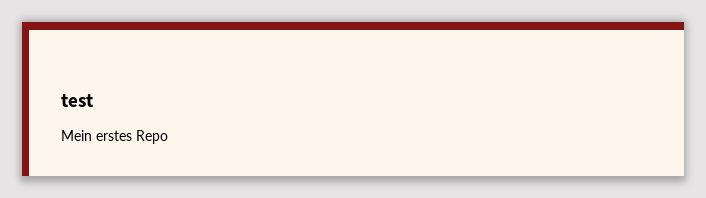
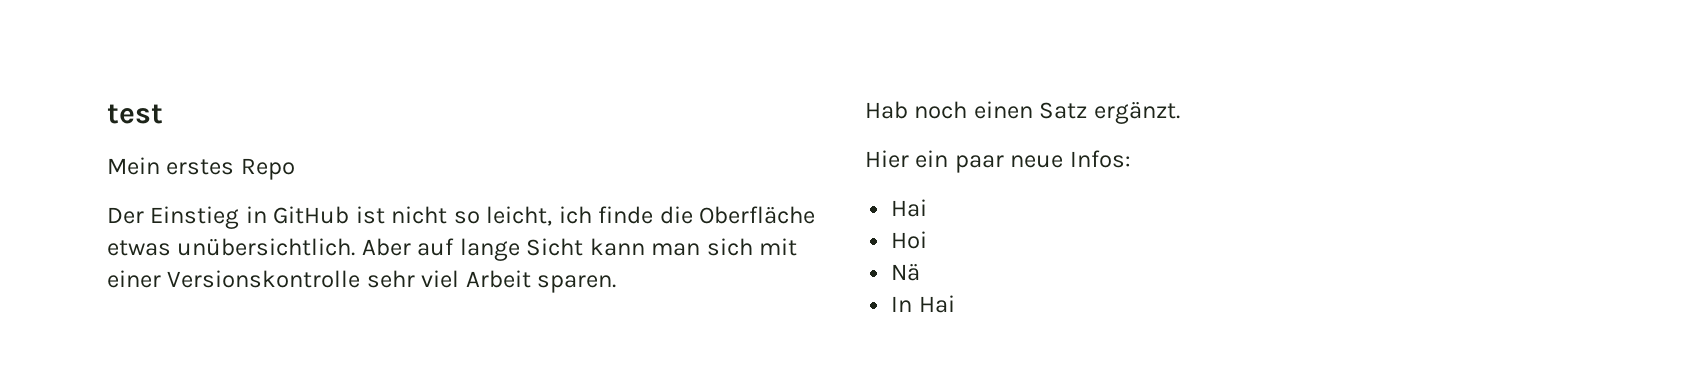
(168, 137) none -> [107,206,816,229] [107,238,798,261] [107,270,617,293] [865,101,1180,124] [865,150,1131,173] [891,199,928,217] [891,231,928,249] [891,263,921,281] [891,295,955,313] // Der Einstieg in GitHub ist nicht so leicht, ich finde die Oberfläche etwas unübersichtlich. Aber auf lange Sicht kann man sich mit einer Versionskontrolle sehr viel Arbeit sparen. // Hab noch einen Satz ergänzt. // Hier ein paar neue Infos: // Hai // Hoi // Nä // In Hai

